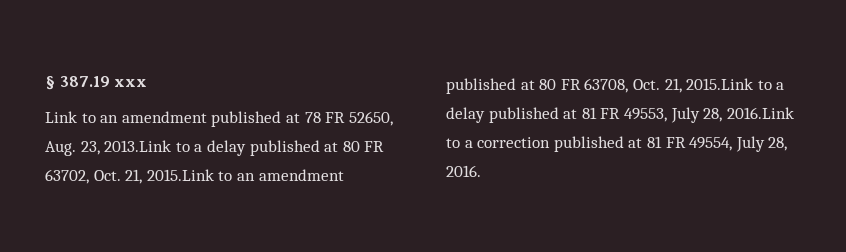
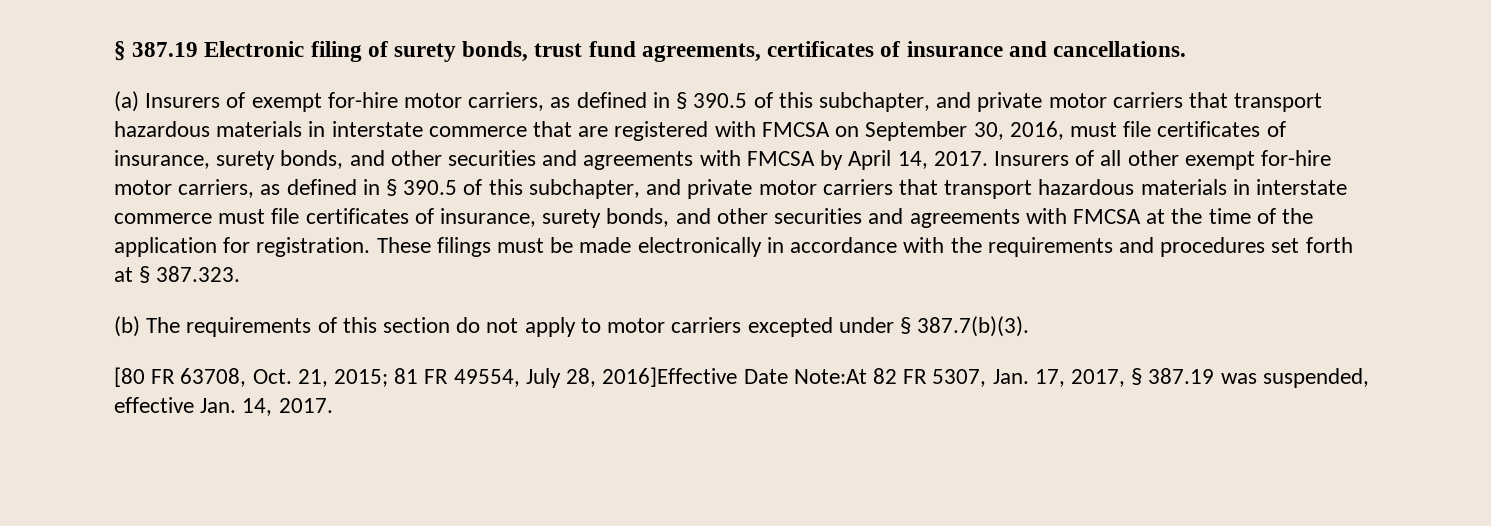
[45,76,148,90] [45,111,393,127] [45,140,385,156] [45,169,344,184] [446,78,785,94] [446,107,794,123] [446,136,643,152] § 387.19 xxx // Link to an amendment published at 78 FR 52650, Aug. 23, 2013.Link to a delay published at 80 FR 63702, Oct. 21, 2015.Link to an amendment published at 80 FR 63708, Oct. 21, 2015.Link to a delay published at 81 FR 49553, July 28, 2016.Link to a correction published at -> [114,41,1186,62] [114,91,1323,112] [114,121,1286,141] [114,150,1331,170] [114,179,1347,199] [114,208,1313,228] [114,237,1353,257] [114,266,241,283] [114,316,1030,337] [114,367,389,387] § 387.19 Electronic filing of surety bonds, trust fund agreements, certificates of insurance and cancellations. // (a) Insurers of exempt for-hire motor carriers, as defined in § 390.5 of this subchapter, and private motor carriers that transport hazardous materials in interstate commerce that are registered with FMCSA on September 30, 2016, must file certificates of insurance, surety bonds, and other securities and agreements with FMCSA by April 14, 2017. Insurers of all other exempt for-hire motor carriers, as defined in § 390.5 of this subchapter, and private motor carriers that transport hazardous materials in interstate commerce must file certificates of insurance, surety bonds, and other securities and agreements with FMCSA at the time of the application for registration. These filings must be made electronically in accordance with the requirements and procedures set forth at § 387.323. // (b) The requirements of this section do not apply to motor carriers excepted under § 387.7(b)(3). // [80 FR 63708, Oct. 21, 2015;
[446,165,481,177] 2016. -> [602,367,1369,388] [114,397,333,416] 2016]Effective Date Note:At 82 FR 5307, Jan. 17, 2017, § 387.19 was suspended, effective Jan. 14, 2017.

